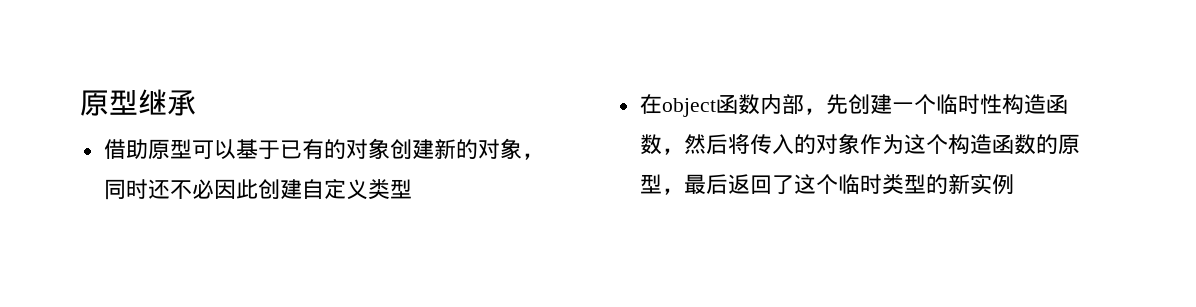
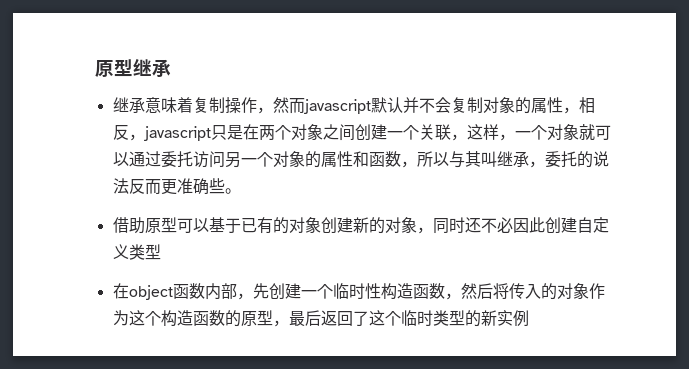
(196, 103) none -> [112,97,595,114] [112,124,611,141] [112,151,609,168] [112,178,241,195] // 继承意味着复制操作，然而javascript默认并不会复制对象的属性，相反，javascript只是在两个对象之间创建一个关联，这样，一个对象就可以通过委托访问另一个对象的属性和函数，所以与其叫继承，委托的说法反而更准确些。

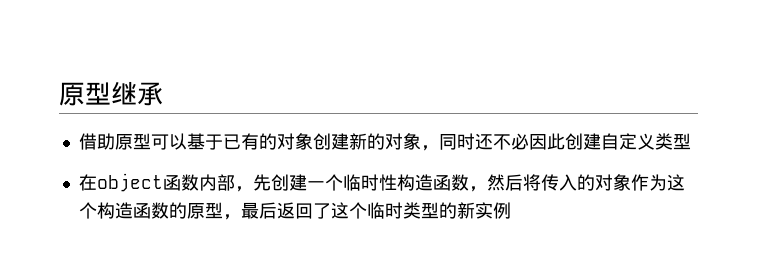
[112,97,595,114] [112,124,611,141] [112,151,609,168] [112,178,241,195] // 继承意味着复制操作，然而javascript默认并不会复制对象的属性，相反，javascript只是在两个对象之间创建一个关联，这样，一个对象就可以通过委托访问另一个对象的属性和函数，所以与其叫继承，委托的说法反而更准确些。 -> (163, 94) none

